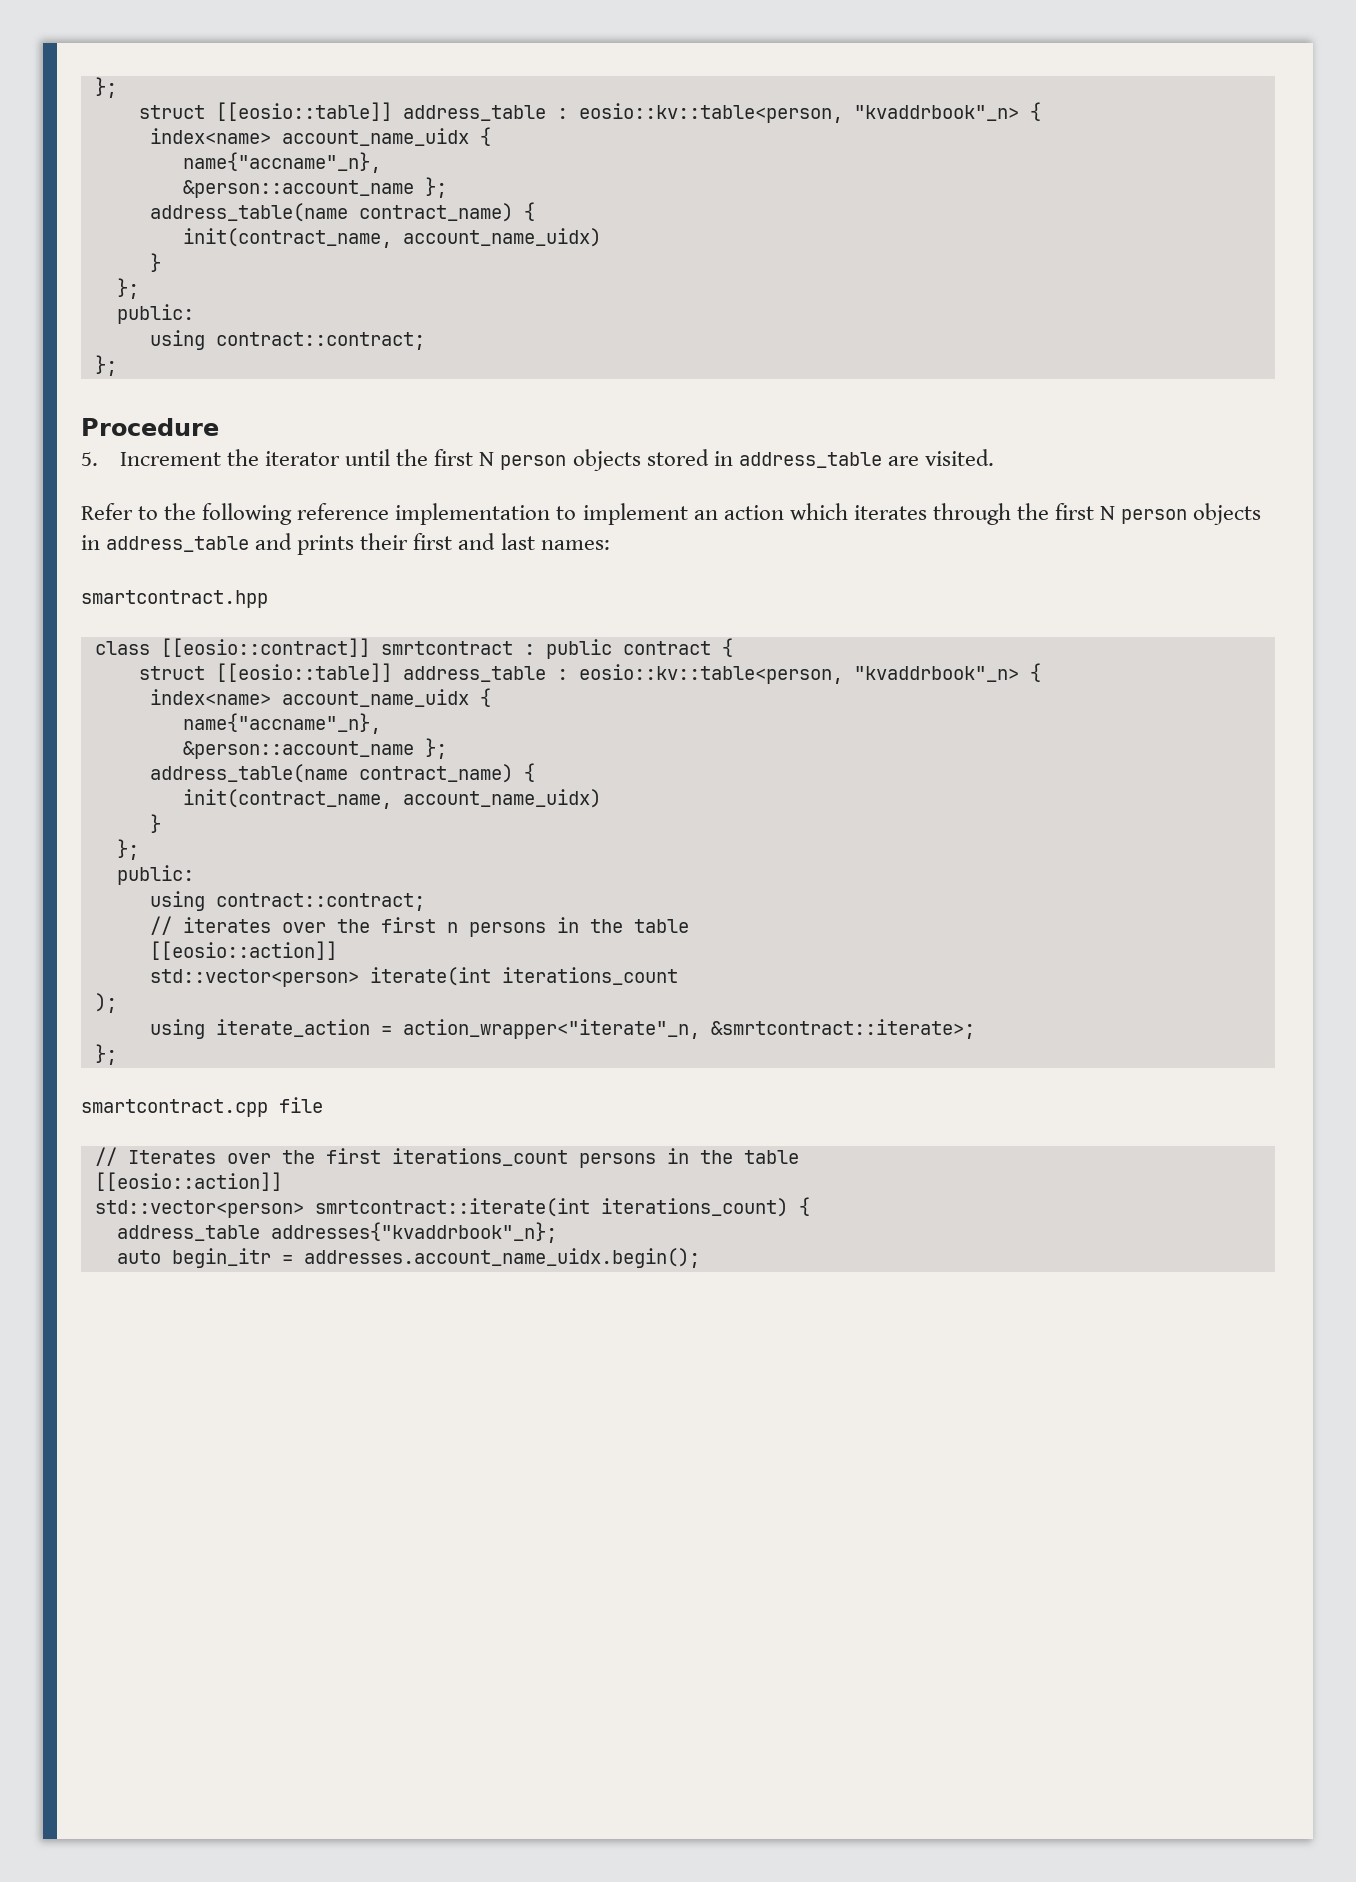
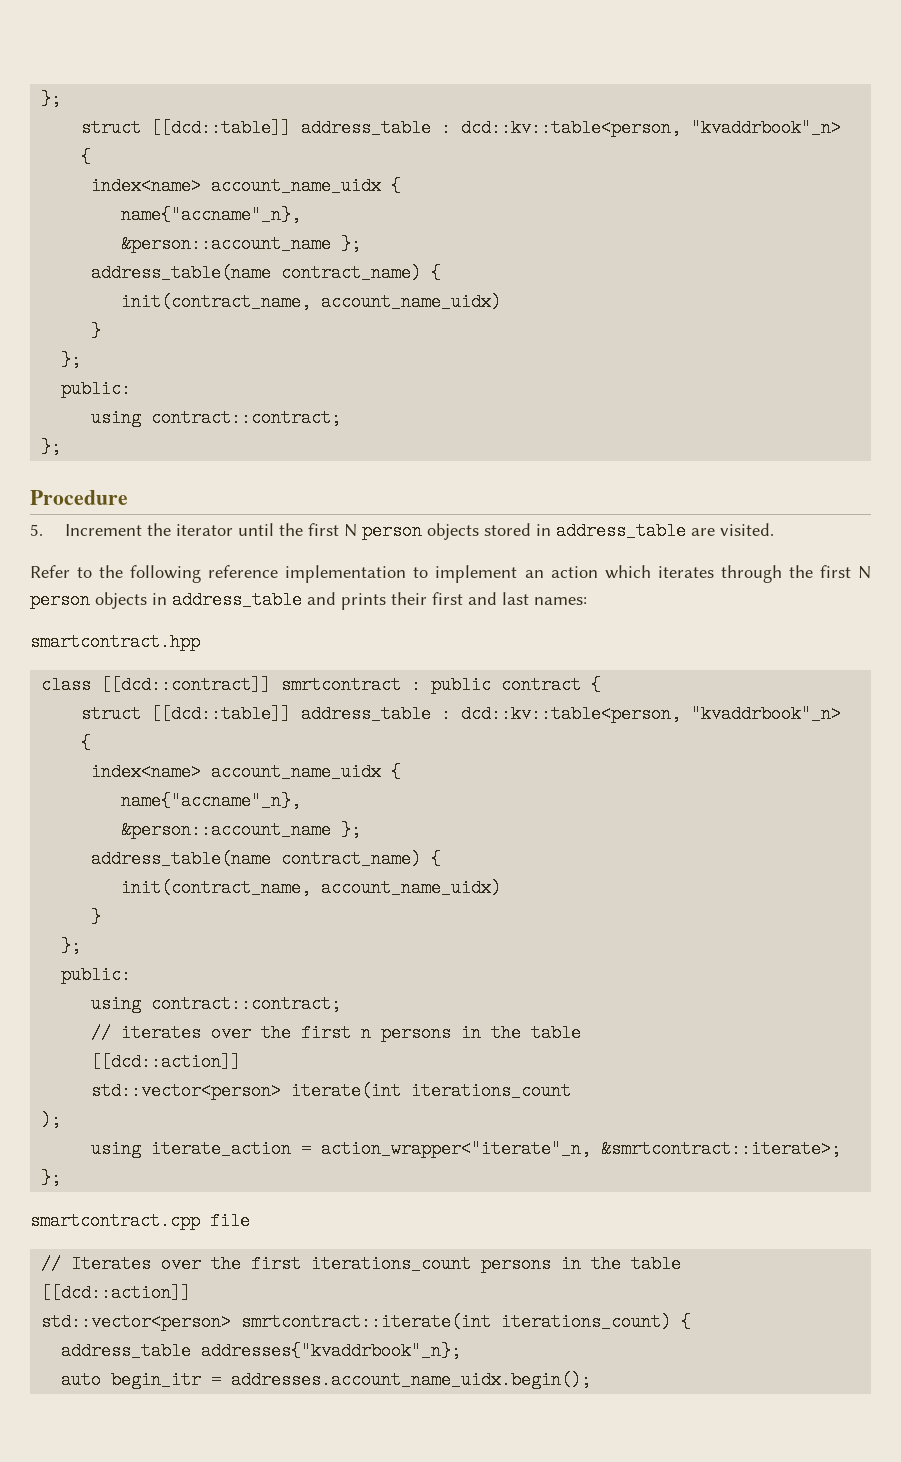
[215,102,843,123] [[eosio::table]] address_table : eosio::kv::table<person, -> [151,119,682,137] [[dcd::table]] address_table : dcd::kv::table<person,
[160,638,370,657] [[eosio::contract]] -> [101,676,272,694] [[dcd::contract]]
[215,663,843,684] [[eosio::table]] address_table : eosio::kv::table<person, -> [151,705,682,723] [[dcd::table]] address_table : dcd::kv::table<person,
[149,941,337,960] [[eosio::action]] -> [91,1053,242,1071] [[dcd::action]]
[94,1172,282,1191] [[eosio::action]] -> [41,1284,192,1302] [[dcd::action]]

